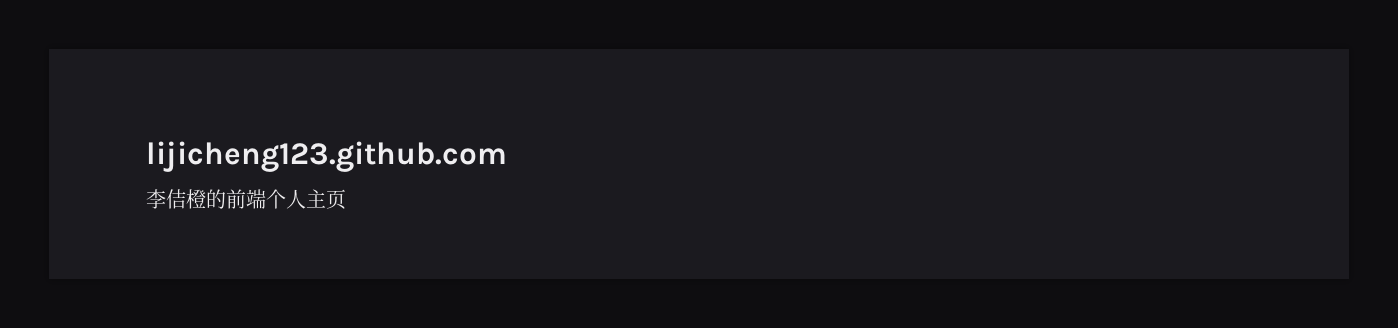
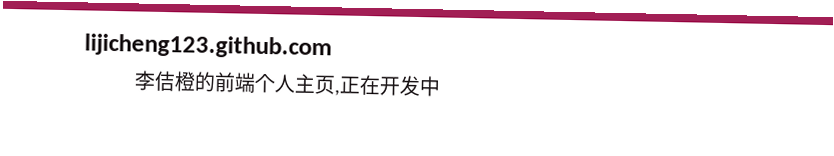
(346, 199) none -> [333,74,441,97] ,正在开发中

